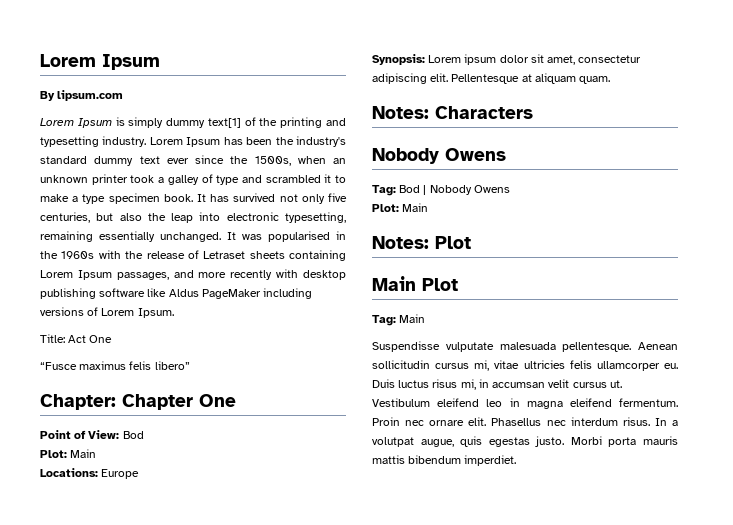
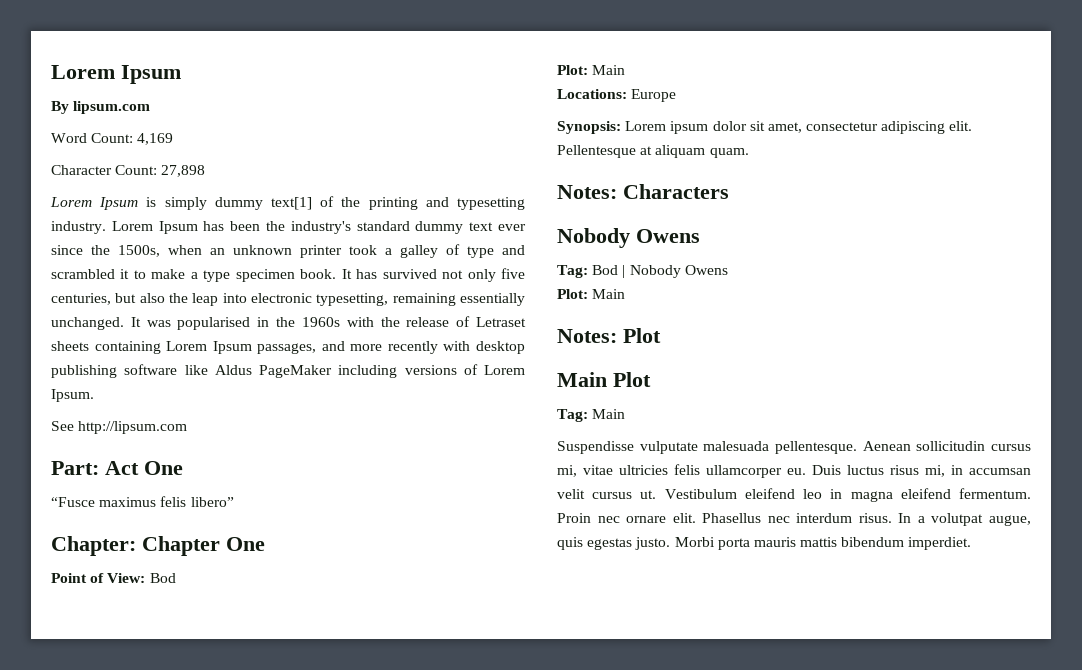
(124, 95) none -> [51,133,174,145] [51,165,206,177] // Word Count: 4,169 // Character Count: 27,898
[40,334,65,343] Title: -> [51,421,188,434] [51,461,99,475] See http://lipsum.com // Part:

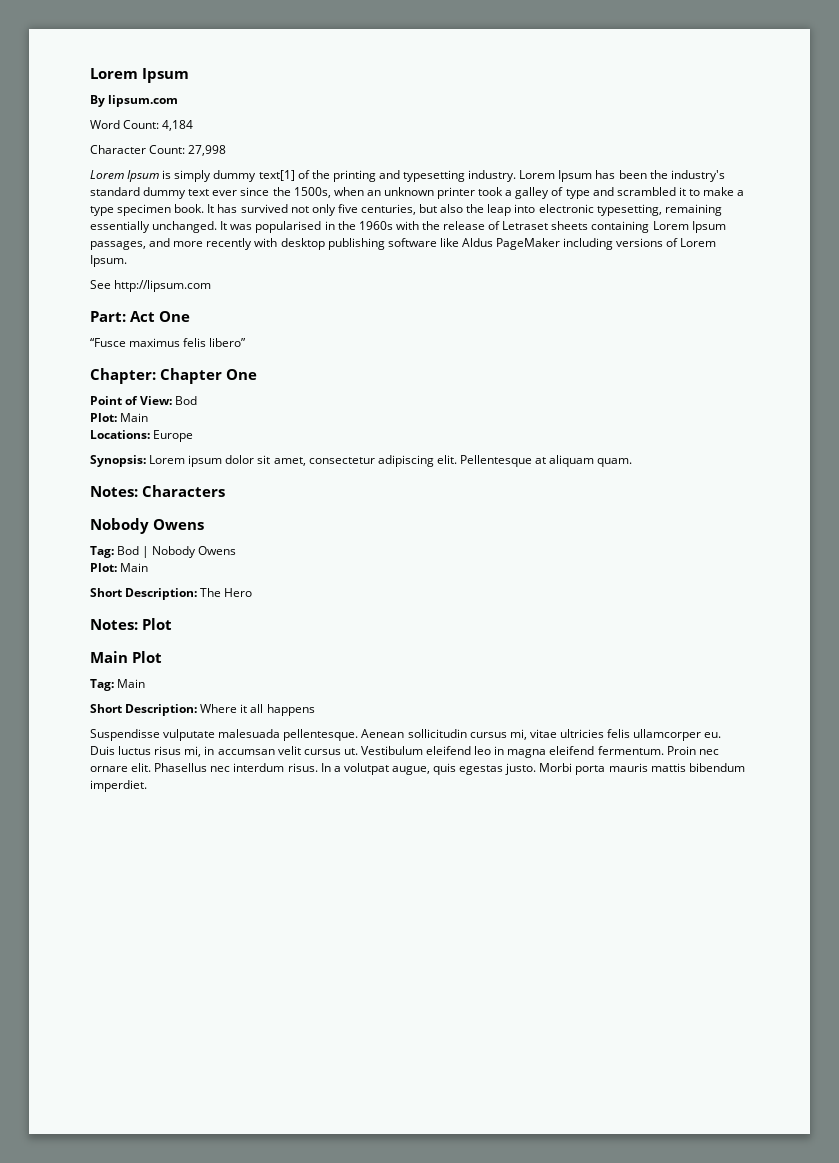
[137,133,174,145] 4,169 -> [162,120,194,131] 4,184
[161,165,206,177] 27,898 -> [188,145,227,156] 27,998
(626, 294) none -> [90,588,253,600] // Short Description: The Hero
(626, 414) none -> [90,704,315,716] // Short Description: Where it all happens

